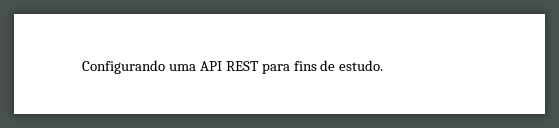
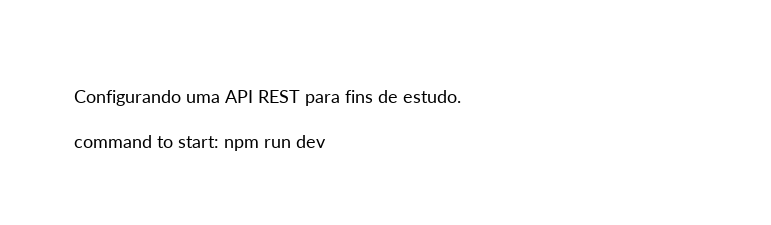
(384, 65) none -> [74,135,326,151] // command to start: npm run dev

